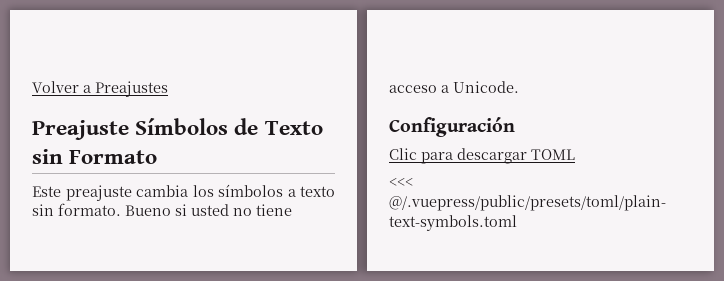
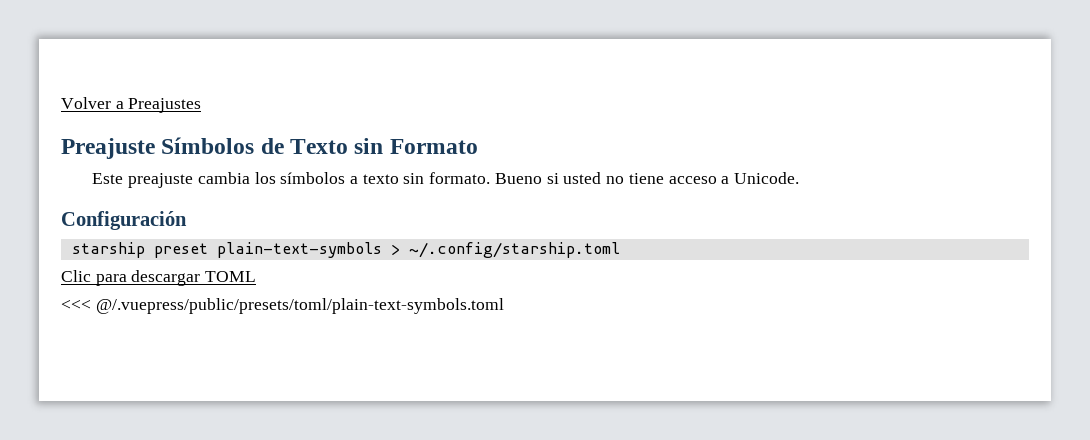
(515, 127) none -> [71,242,620,258] // starship preset plain-text-symbols > ~/.config/starship.toml

